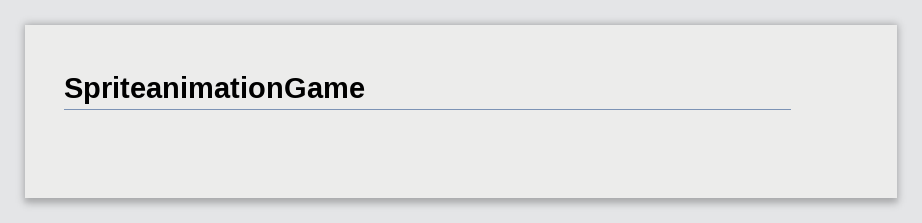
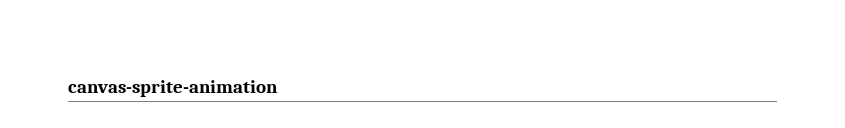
[64,76,365,104] SpriteanimationGame -> [68,80,278,97] canvas-sprite-animation

